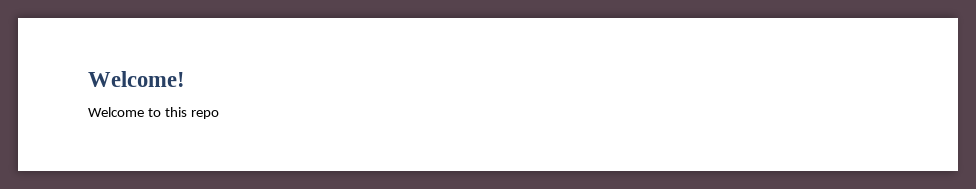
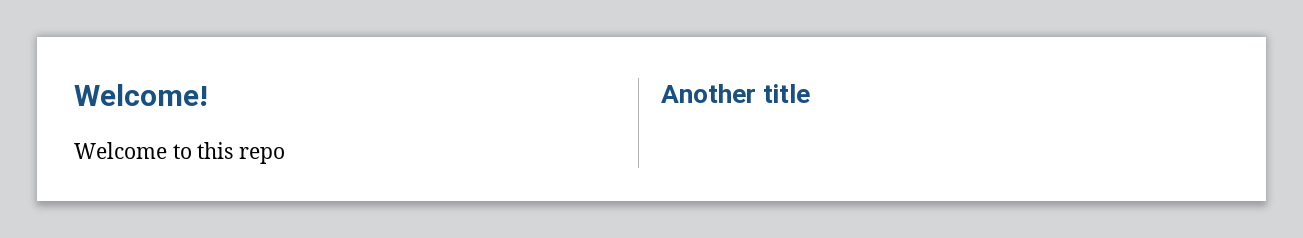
(219, 114) none -> [661,84,811,103] // Another title

